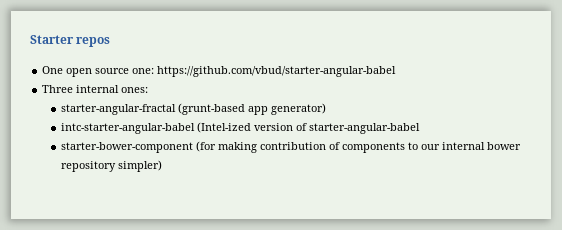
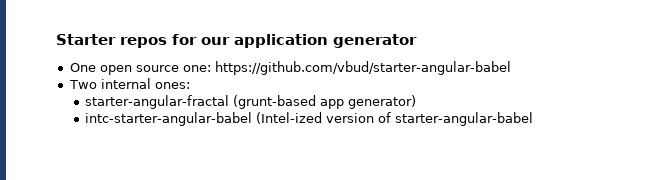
(111, 42) none -> [172,34,417,48] for our application generator
[42,85,74,93] Three -> [68,80,97,89] Two
[61,141,522,153] [61,160,163,172] // starter-bower-component (for making contribution of components to our internal bower repository simpler) -> (534, 119) none

